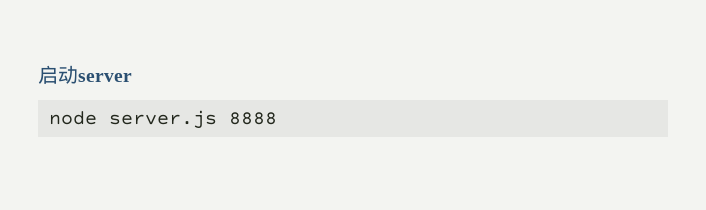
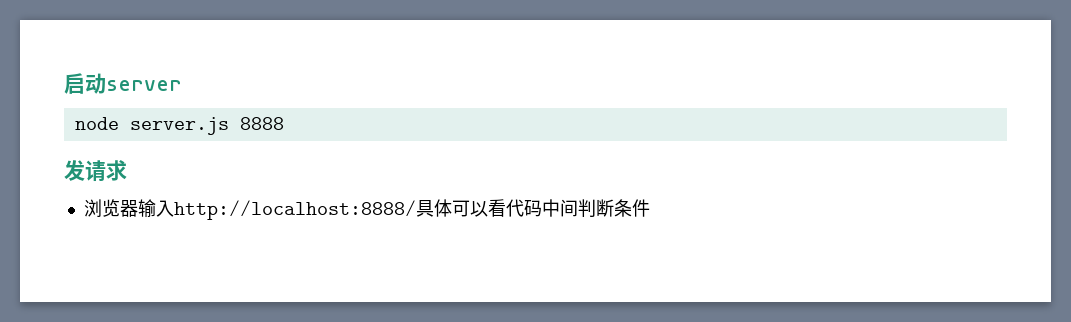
(277, 118) none -> [64,160,127,182] [83,199,650,220] // 发请求 // 浏览器输入http://localhost:8888/具体可以看代码中间判断条件

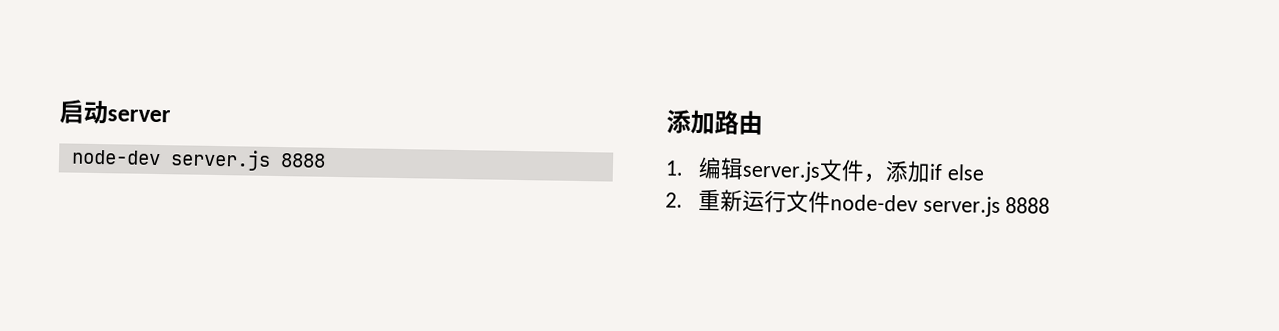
[74,117,119,130] node -> [70,149,161,166] node-dev
[64,160,127,182] [83,199,650,220] 发请求 // 浏览器输入http://localhost:8888/具体可以看代码中间判断条件 -> [666,109,763,136] [665,156,985,184] [665,188,1051,217] 添加路由 // 1.编辑server.js文件，添加if else // 2.重新运行文件node-dev server.js 8888

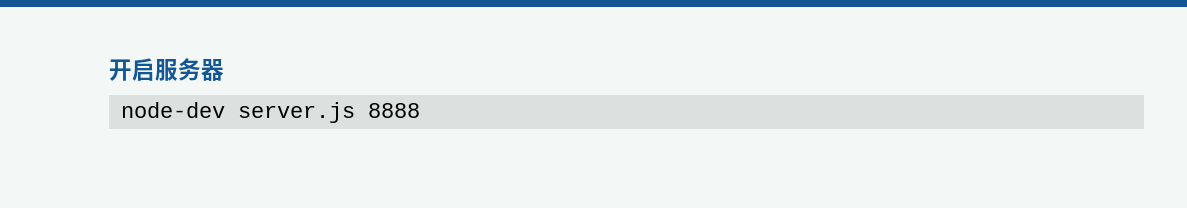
[59,99,171,125] [70,149,326,171] [666,109,763,136] [665,156,985,184] [665,188,1051,217] 启动server // node-dev server.js 8888 // 添加路由 // 1.编辑server.js文件，添加if else // 2.重新运行文件node-dev server.js 8888 -> [109,58,224,81] [121,102,420,123] 开启服务器 // node-dev server.js 8888

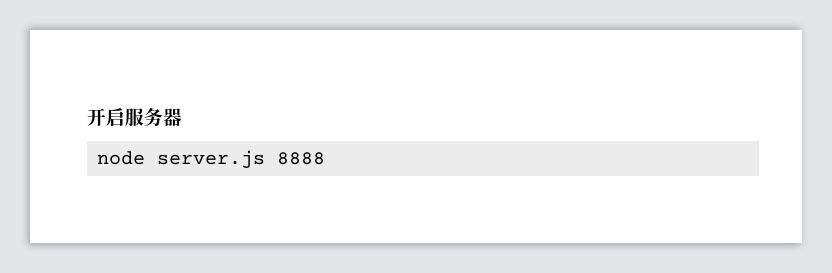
[121,102,225,118] node-dev -> [96,151,145,165] node

